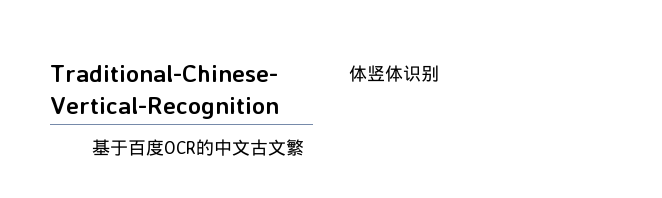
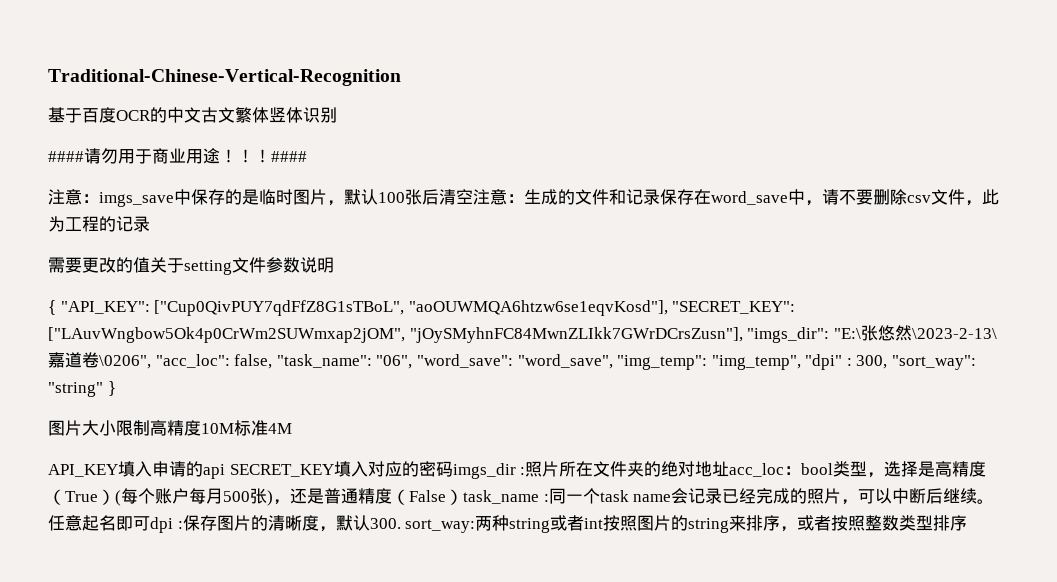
(439, 73) none -> [48,148,307,164] [48,189,999,207] [48,216,150,232] [48,257,334,275] [48,300,796,316] [48,325,997,343] [48,352,977,370] [48,381,116,397] [48,420,292,436] [48,461,987,479] [48,488,995,506] [48,515,968,533] // ####请勿用于商业用途！！！#### // 注意：imgs_save中保存的是临时图片，默认100张后清空注意：生成的文件和记录保存在word_save中，请不要删除csv文件，此为工程的记录 // 需要更改的值关于setting文件参数说明 // { "API_KEY": ["Cup0QivPUY7qdFfZ8G1sTBoL", "aoOUWMQA6htzw6se1eqvKosd"], "SECRET_KEY": ["LAuvWngbow5Ok4p0CrWm2SUWmxap2jOM", "jOySMyhnFC84MwnZLIkk7GWrDCrsZusn"], "imgs_dir": "E:\张悠然\2023-2-13\嘉道卷\0206", "acc_loc": false, "task_name": "06", "word_save": "word_save", "img_temp": "img_temp", "dpi" : 300, "sort_way": "string" } // 图片大小限制高精度10M标准4M // API_KEY填入申请的api SECRET_KEY填入对应的密码imgs_dir :照片所在文件夹的绝对地址acc_loc：bool类型，选择是高精度（True）(每个账户每月500张)，还是普通精度（False）task_name :同一个task name会记录已经完成的照片，可以中断后继续。任意起名即可dpi :保存图片的清晰度，默认300. sort_way:两种string或者int按照图片的string来排序，或者按照整数类型排序

